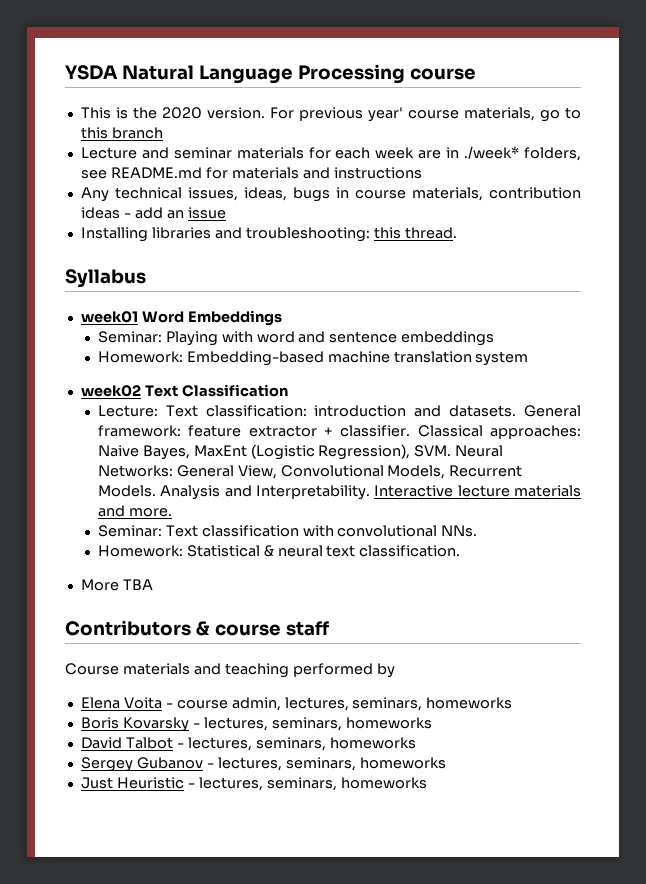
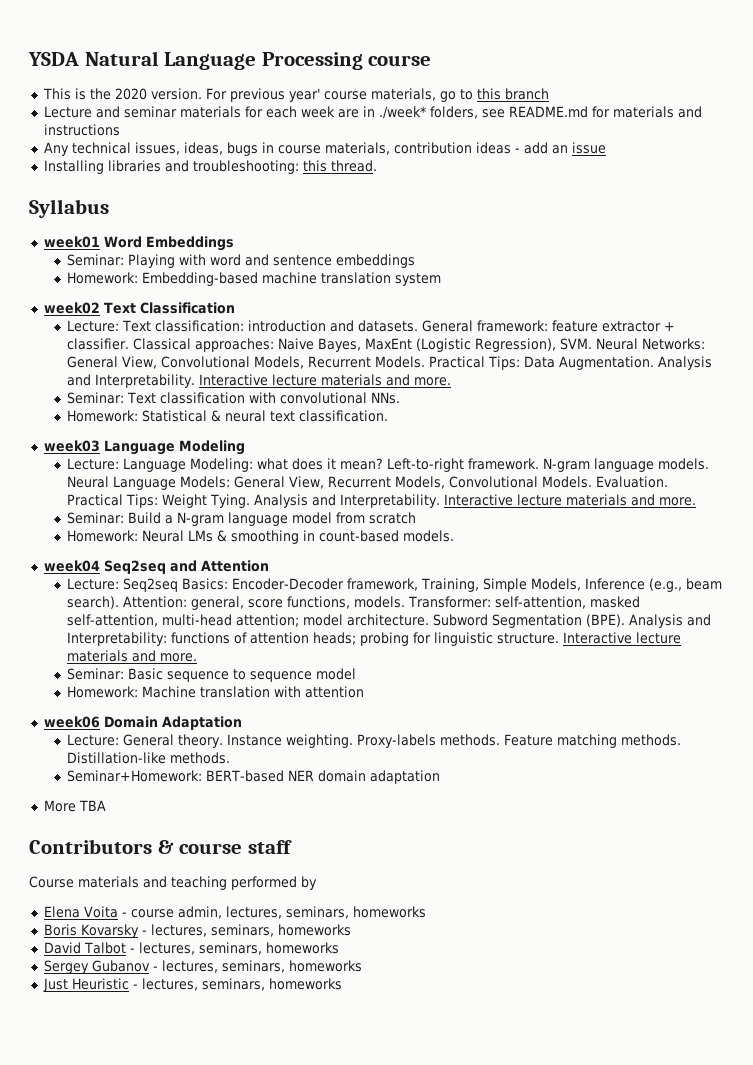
(156, 491) none -> [428,356,654,370] Practical Tips: Data Augmentation.
(461, 551) none -> [43,440,245,455] [66,458,709,472] [66,476,668,490] [66,494,696,508] [66,512,416,526] [66,530,454,544] [43,560,269,574] [66,578,722,592] [66,596,640,610] [66,614,711,628] [66,632,681,646] [66,650,197,662] [66,668,356,682] [66,686,364,698] [43,716,242,730] [66,734,681,748] [66,752,230,764] [66,770,440,784] // week03 Language Modeling // Lecture: Language Modeling: what does it mean? Left-to-right framework. N-gram language models. Neural Language Models: General View, Recurrent Models, Convolutional Models. Evaluation. Practical Tips: Weight Tying. Analysis and Interpretability. Interactive lecture materials and more. // Seminar: Build a N-gram language model from scratch // Homework: Neural LMs & smoothing in count-based models. // week04 Seq2seq and Attention // Lecture: Seq2seq Basics: Encoder-Decoder framework, Training, Simple Models, Inference (e.g., beam search). Attention: general, score functions, models. Transformer: self-attention, masked self-attention, multi-head attention; model architecture. Subword Segmentation (BPE). Analysis and Interpretability: functions of attention heads; probing for linguistic structure. Interactive lecture materials and more. // Seminar: Basic sequence to sequence model // Homework: Machine translation with attention // week06 Domain Adaptation // Lecture: General theory. Instance weighting. Proxy-labels methods. Feature matching methods. Distillation-like methods. // Seminar+Homework: BERT-based NER domain adaptation

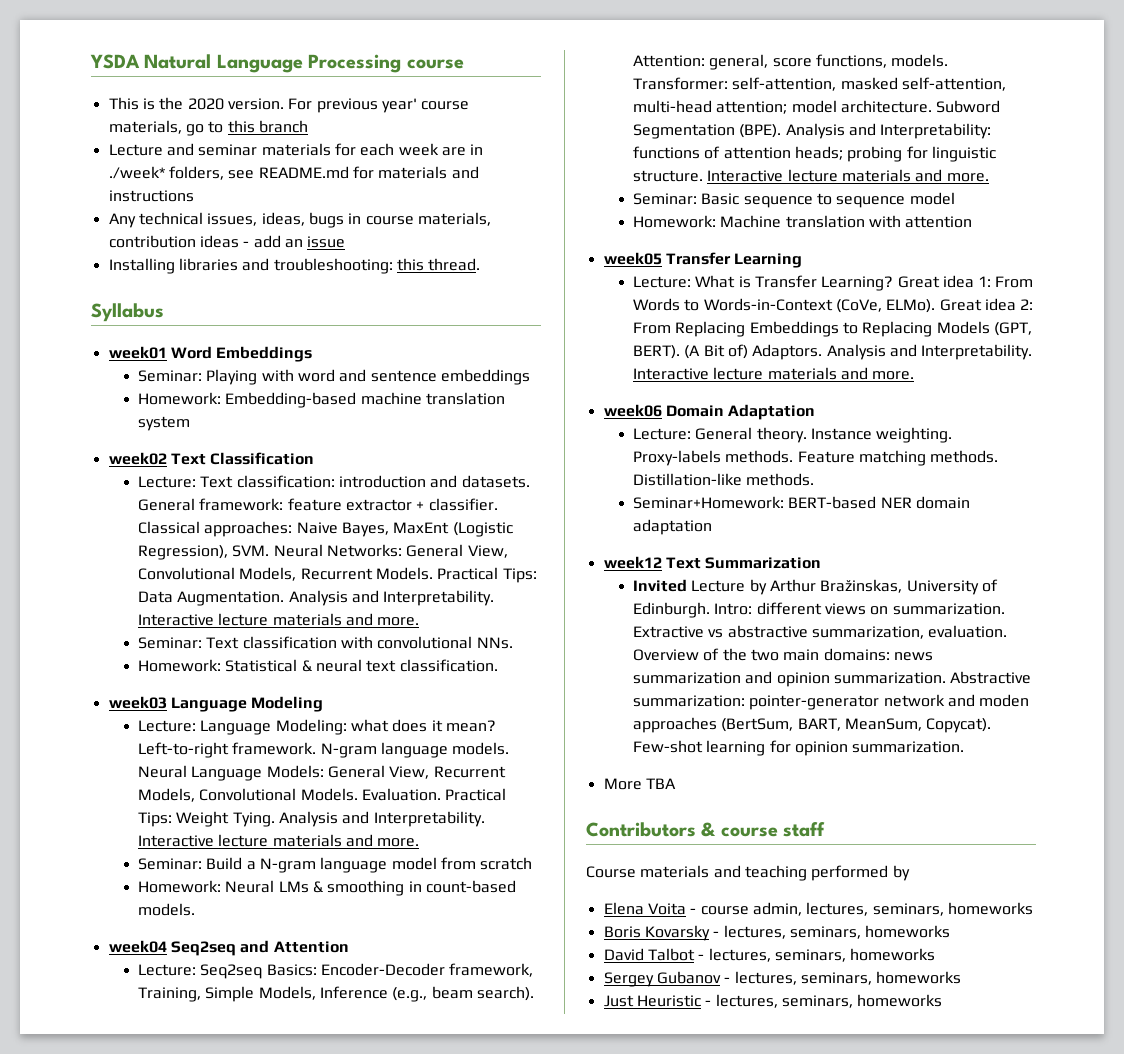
(364, 692) none -> [603,252,803,268] [632,275,1034,291] [632,298,1034,313] [632,321,1032,337] [632,344,1033,360] [632,367,915,380] // week05 Transfer Learning // Lecture: What is Transfer Learning? Great idea 1: From Words to Words-in-Context (CoVe, ELMo). Great idea 2: From Replacing Embeddings to Replacing Models (GPT, BERT). (A Bit of) Adaptors. Analysis and Interpretability. Interactive lecture materials and more.
(440, 777) none -> [603,556,822,569] [632,579,998,595] [632,602,1005,618] [632,625,1008,639] [632,648,933,661] [632,671,1032,687] [632,694,1030,710] [632,717,992,733] [632,740,965,756] // week12 Text Summarization // Invited Lecture by Arthur Bražinskas, University of Edinburgh. Intro: different views on summarization. Extractive vs abstractive summarization, evaluation. Overview of the two main domains: news summarization and opinion summarization. Abstractive summarization: pointer-generator network and moden approaches (BertSum, BART, MeanSum, Copycat). Few-shot learning for opinion summarization.

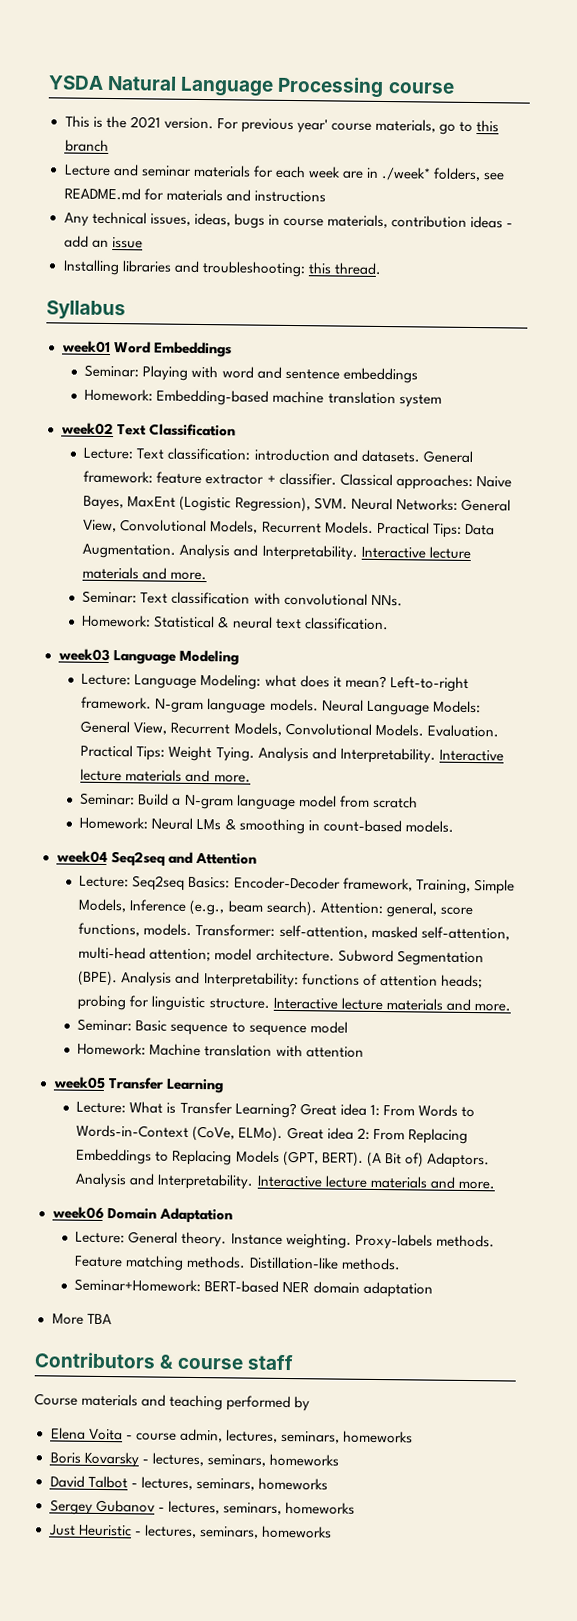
[187,98,224,110] 2020 -> [129,116,161,129] 2021
[603,556,822,569] [632,579,998,595] [632,602,1005,618] [632,625,1008,639] [632,648,933,661] [632,671,1032,687] [632,694,1030,710] [632,717,992,733] [632,740,965,756] // week12 Text Summarization // Invited Lecture by Arthur Bražinskas, University of Edinburgh. Intro: different views on summarization. Extractive vs abstractive summarization, evaluation. Overview of the two main domains: news summarization and opinion summarization. Abstractive summarization: pointer-generator network and moden approaches (BertSum, BART, MeanSum, Copycat). Few-shot learning for opinion summarization. -> (433, 1289) none

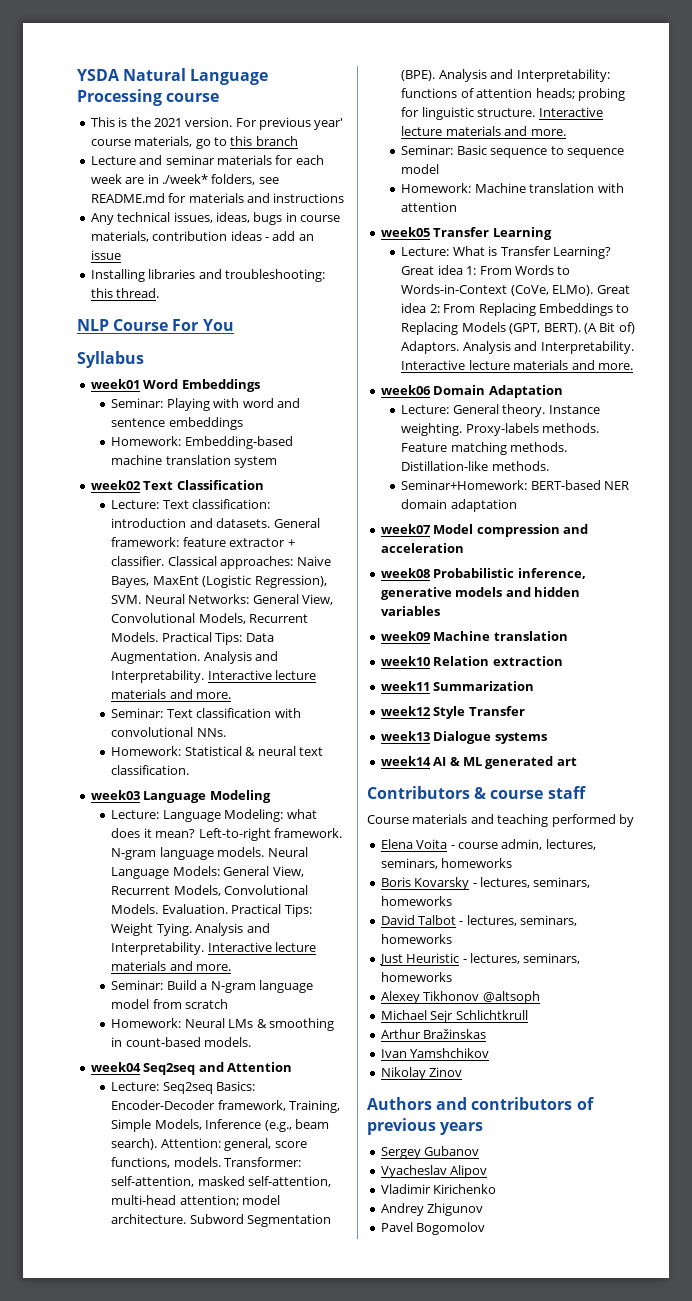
(382, 268) none -> [77,319,234,331] // NLP Course For You
[51,1313,112,1325] More TBA -> [380,524,588,537] [380,543,464,553] [380,568,586,579] [380,587,580,600] [380,606,440,616] [380,631,568,641] [380,656,563,666] [380,681,535,691] [380,706,525,719] [380,731,547,744] [380,756,577,769] week07 Model compression and acceleration // week08 Probabilistic inference, generative models and hidden variables // week09 Machine translation // week10 Relation extraction // week11 Summarization // week12 Style Transfer // week13 Dialogue systems // week14 AI & ML generated art
[49,1499,355,1515] // Sergey Gubanov - lectures, seminars, homeworks -> (452, 939) none
(332, 1532) none -> [380,991,540,1004] [380,1010,528,1023] [380,1029,487,1039] [380,1048,490,1058] [380,1067,463,1080] [367,1097,594,1110] [367,1118,484,1135] [380,1146,480,1159] [380,1165,488,1178] [380,1184,497,1194] [380,1203,484,1216] [380,1222,486,1235] // Alexey Tikhonov @altsoph // Michael Sejr Schlichtkrull // Arthur Bražinskas // Ivan Yamshchikov // Nikolay Zinov // Authors and contributors of previous years // Sergey Gubanov // Vyacheslav Alipov // Vladimir Kirichenko // Andrey Zhigunov // Pavel Bogomolov

